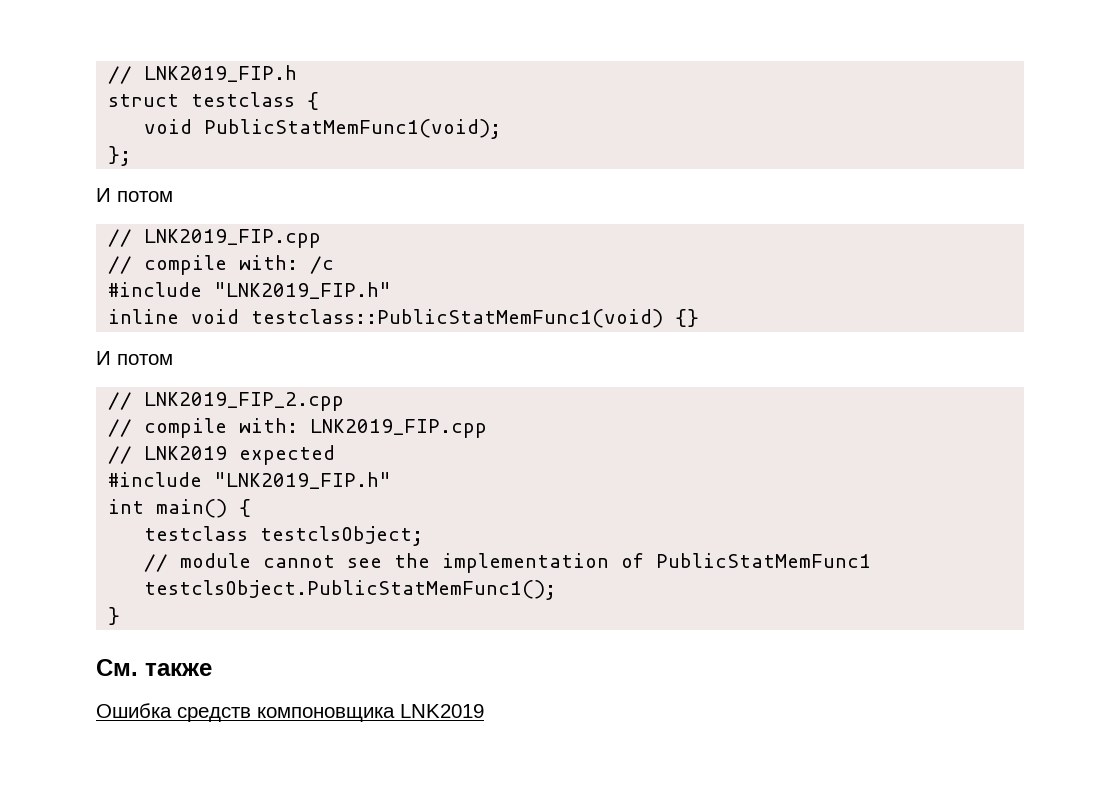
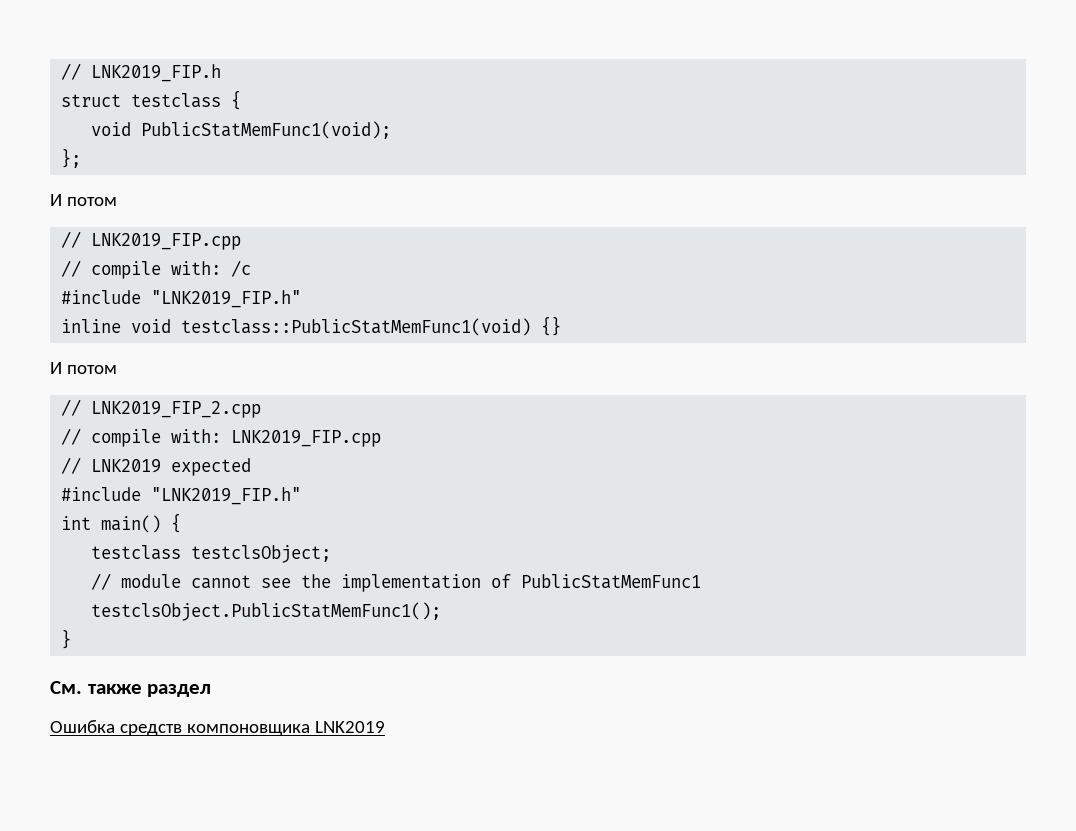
(212, 669) none -> [147,684,212,697] раздел

